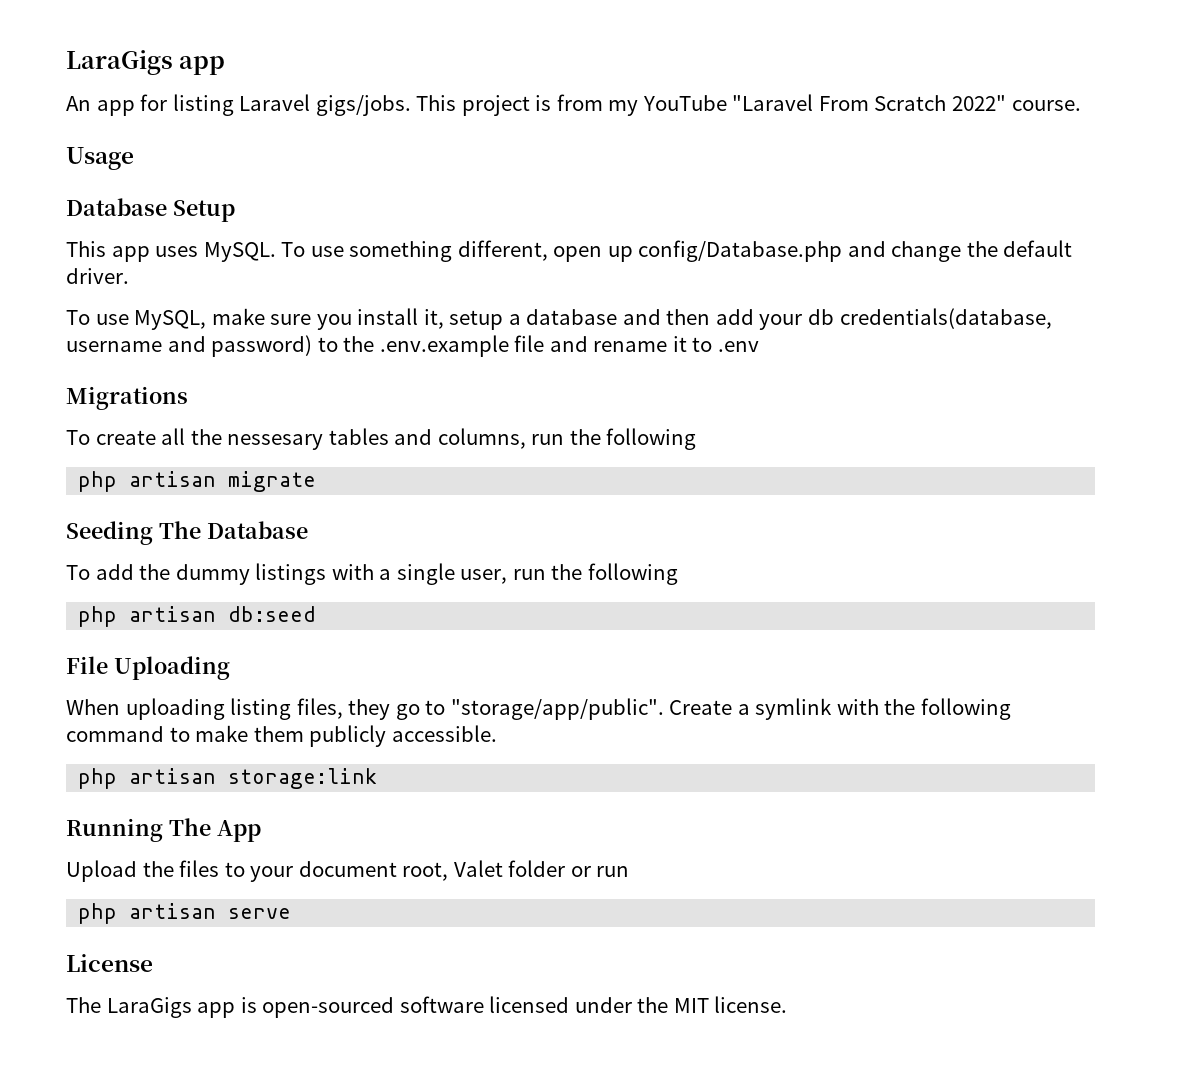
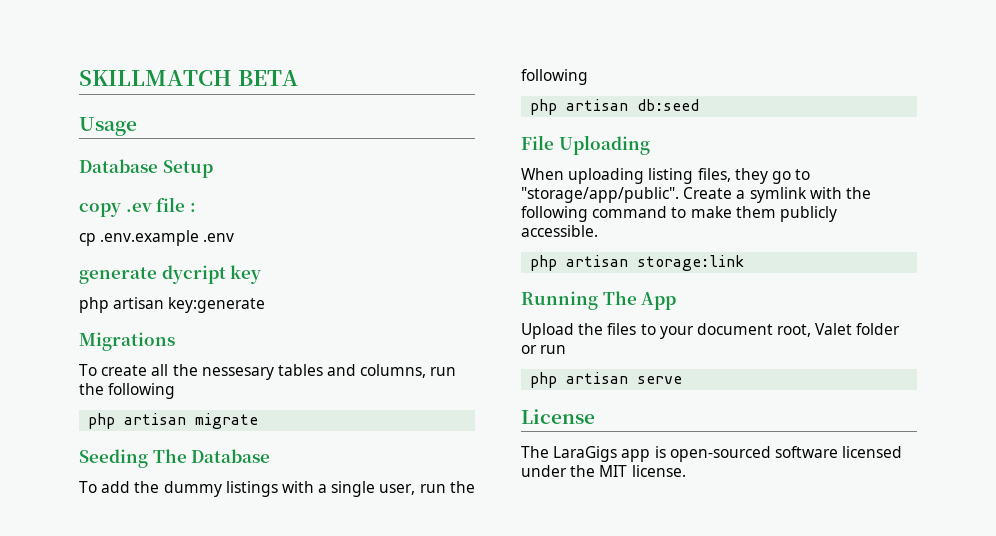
[66,50,226,75] [66,94,1081,116] [66,147,134,170] [66,198,235,222] [66,240,1073,262] [66,268,129,284] [66,308,1052,330] [66,335,759,357] LaraGigs app // An app for listing Laravel gigs/jobs. This project is from my YouTube "Laravel From Scratch 2022" course. // Usage // Database Setup // This app uses MySQL. To use something different, open up config/Database.php and change the default driver. // To use MySQL, make sure you install it, setup a database and then add your db credentials(database, username and password) to the .env.example file and rename it to .env -> [79,70,298,86] [79,117,137,136] [79,159,213,178] [79,197,196,217] [79,230,235,246] [79,265,262,284] [79,297,266,313] SKILLMATCH BETA // Usage // Database Setup // copy .ev file : // cp .env.example .env // generate dycript key // php artisan key:generate

